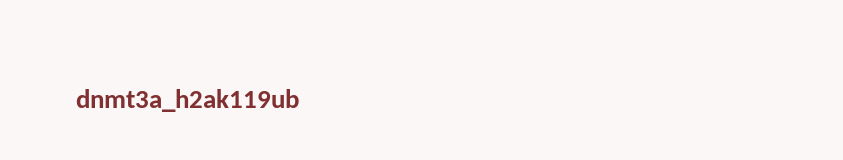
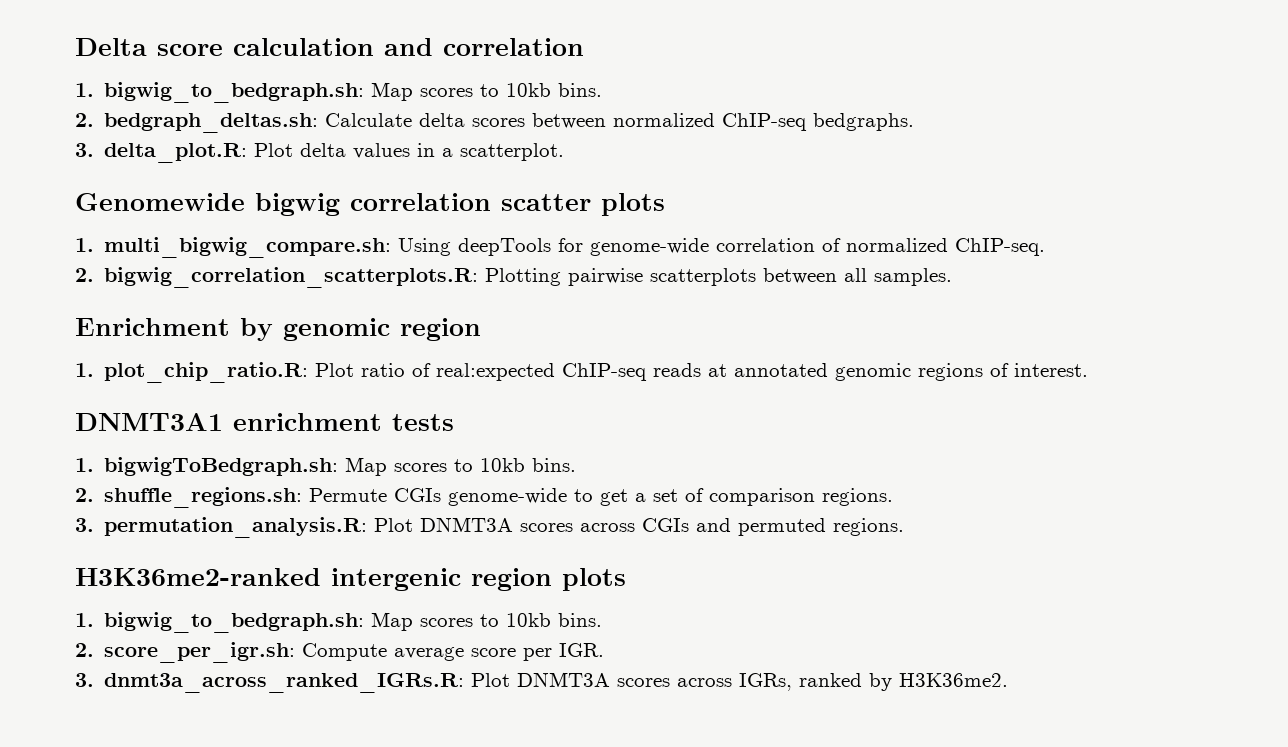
[76,89,299,112] dnmt3a_h2ak119ub -> [75,38,584,56] [75,82,603,103] [75,113,915,133] [75,143,565,163] [75,193,665,216] [75,237,1046,258] [75,267,953,288] [75,318,481,341] [75,362,1089,383] [75,413,454,431] [75,457,577,476] [75,487,894,508] [75,517,905,538] [75,568,626,591] [75,612,603,633] [75,642,605,663] [75,672,1009,693] Delta score calculation and correlation // 1. bigwig_to_bedgraph.sh: Map scores to 10kb bins. // 2. bedgraph_deltas.sh: Calculate delta scores between normalized ChIP-seq bedgraphs. // 3. delta_plot.R: Plot delta values in a scatterplot. // Genomewide bigwig correlation scatter plots // 1. multi_bigwig_compare.sh: Using deepTools for genome-wide correlation of normalized ChIP-seq. // 2. bigwig_correlation_scatterplots.R: Plotting pairwise scatterplots between all samples. // Enrichment by genomic region // 1. plot_chip_ratio.R: Plot ratio of real:expected ChIP-seq reads at annotated genomic regions of interest. // DNMT3A1 enrichment tests // 1. bigwigToBedgraph.sh: Map scores to 10kb bins. // 2. shuffle_regions.sh: Permute CGIs genome-wide to get a set of comparison regions. // 3. permutation_analysis.R: Plot DNMT3A scores across CGIs and permuted regions. // H3K36me2-ranked intergenic region plots // 1. bigwig_to_bedgraph.sh: Map scores to 10kb bins. // 2. score_per_igr.sh: Compute average score per IGR. // 3. dnmt3a_across_ranked_IGRs.R: Plot DNMT3A scores across IGRs, ranked by H3K36me2.

